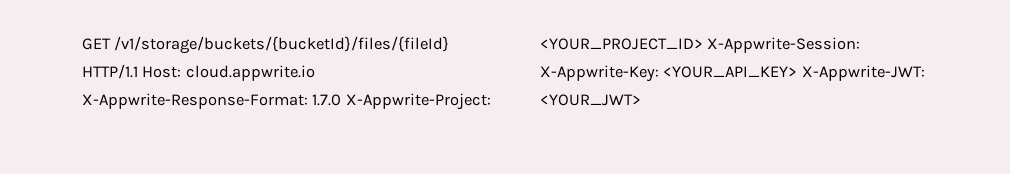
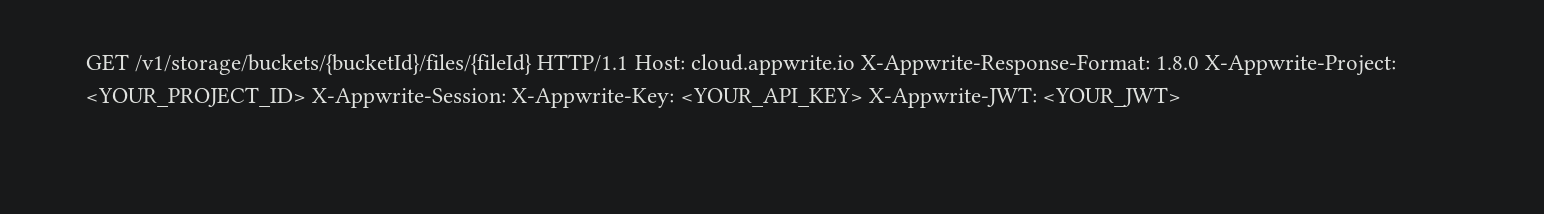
[312,94,342,106] 1.7.0 -> [1156,56,1200,70] 1.8.0

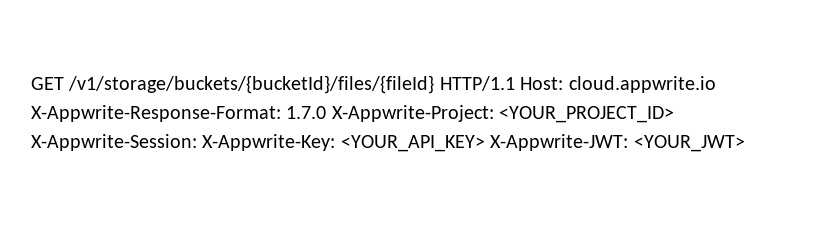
[1156,56,1200,70] 1.8.0 -> [286,106,327,119] 1.7.0

